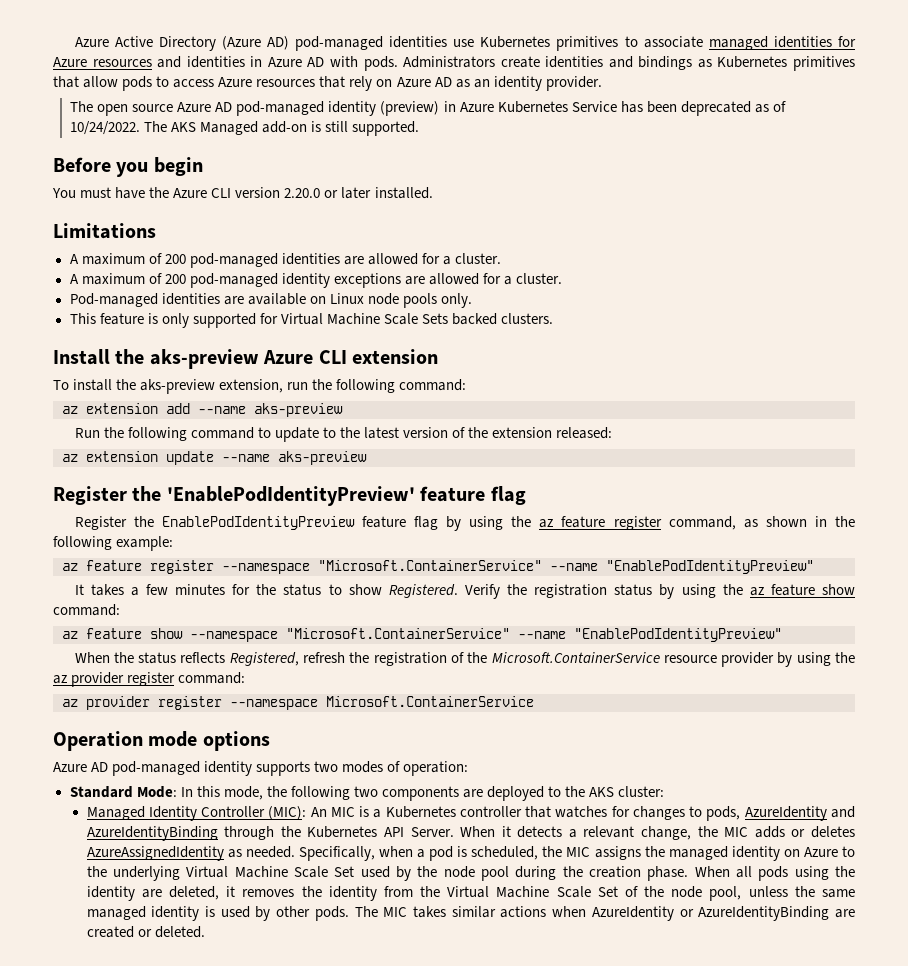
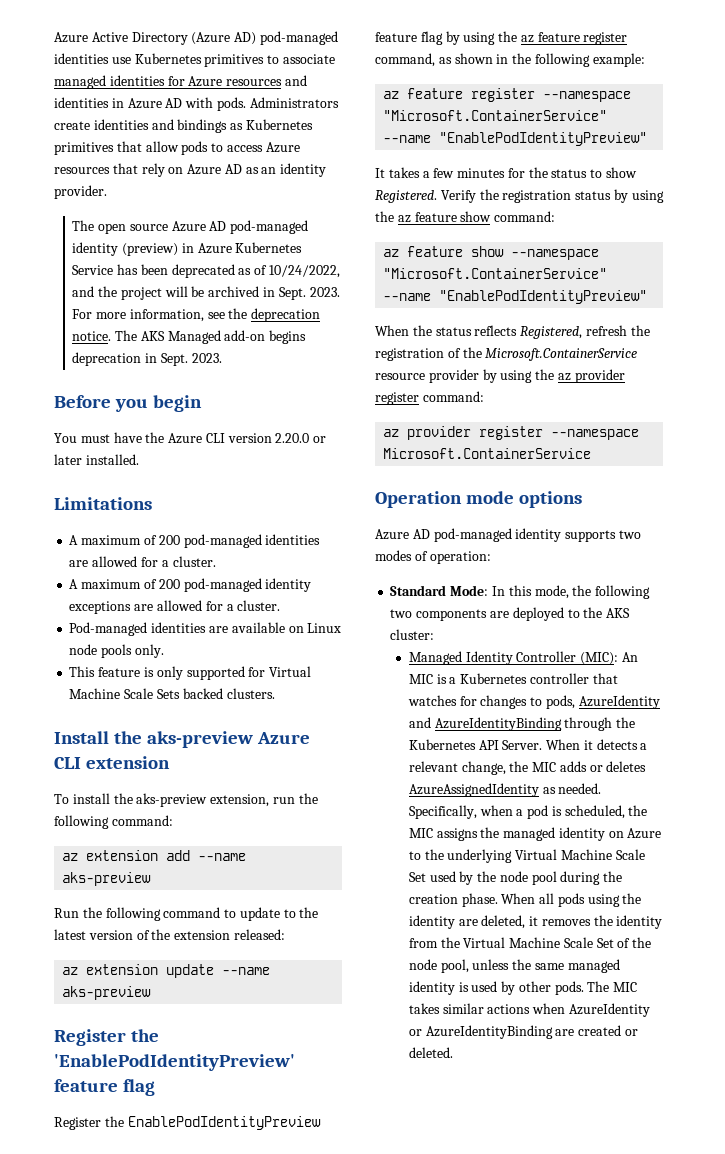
[70,121,420,136] 10/24/2022. The AKS Managed add-on is still supported. -> [269,265,341,278] [72,286,340,300] [72,308,321,322] [72,330,307,344] [72,352,222,366] 10/24/2022, and the project will be archived in Sept. 2023. For more information, see the deprecation notice. The AKS Managed add-on begins deprecation in Sept. 2023.

